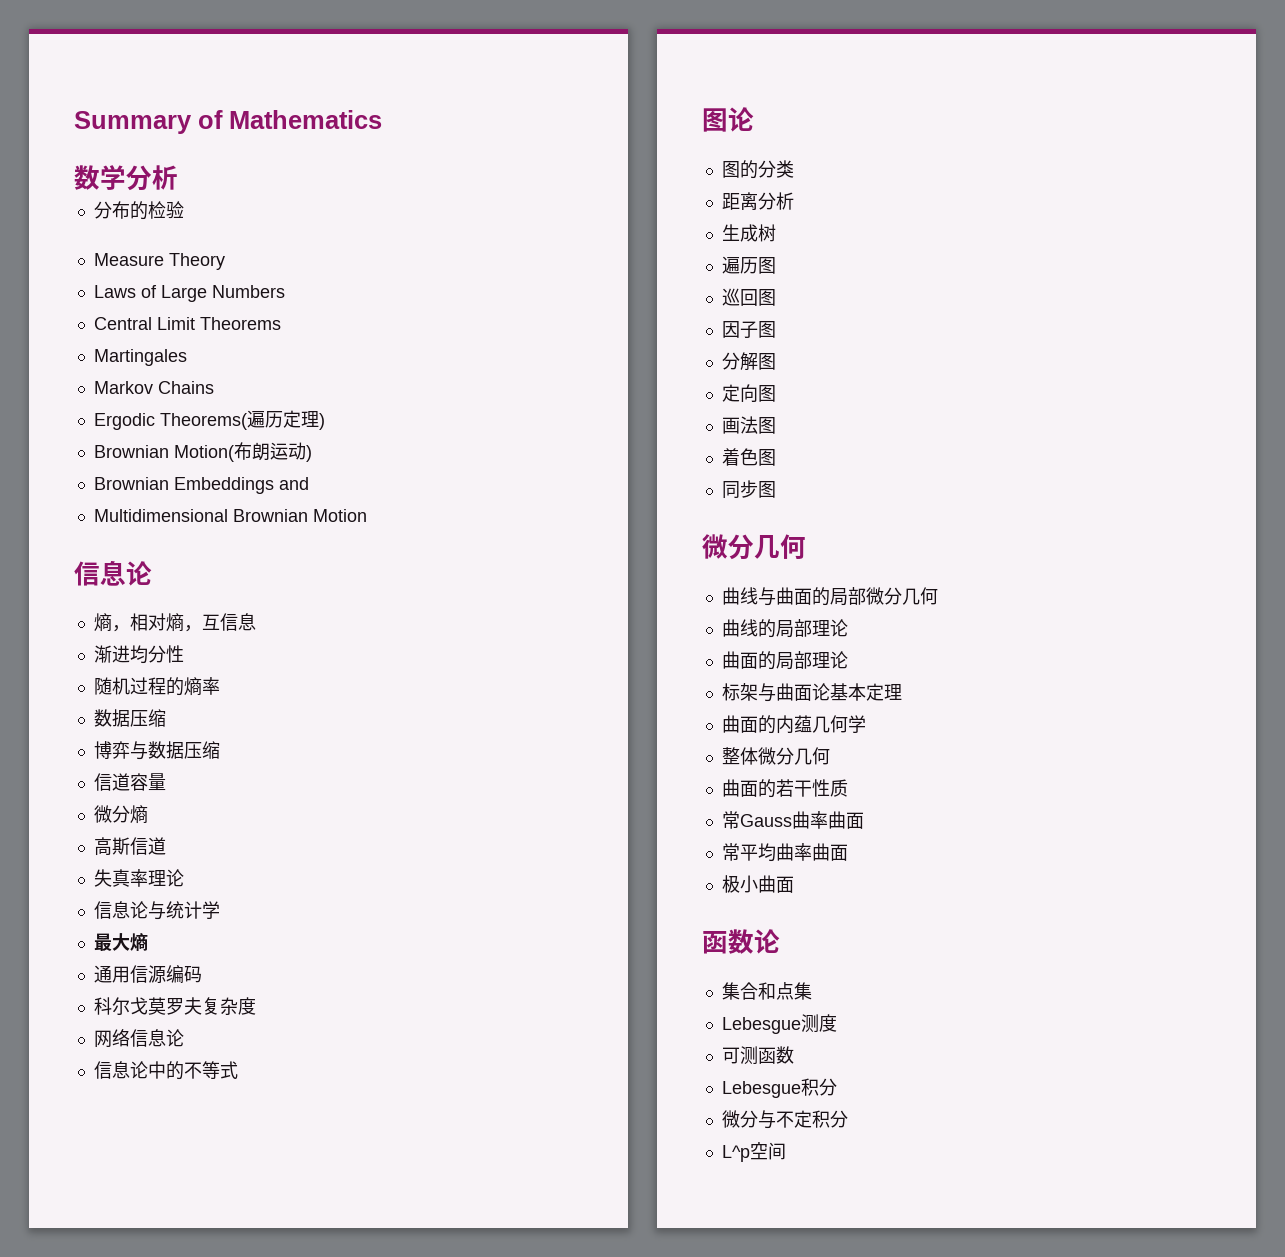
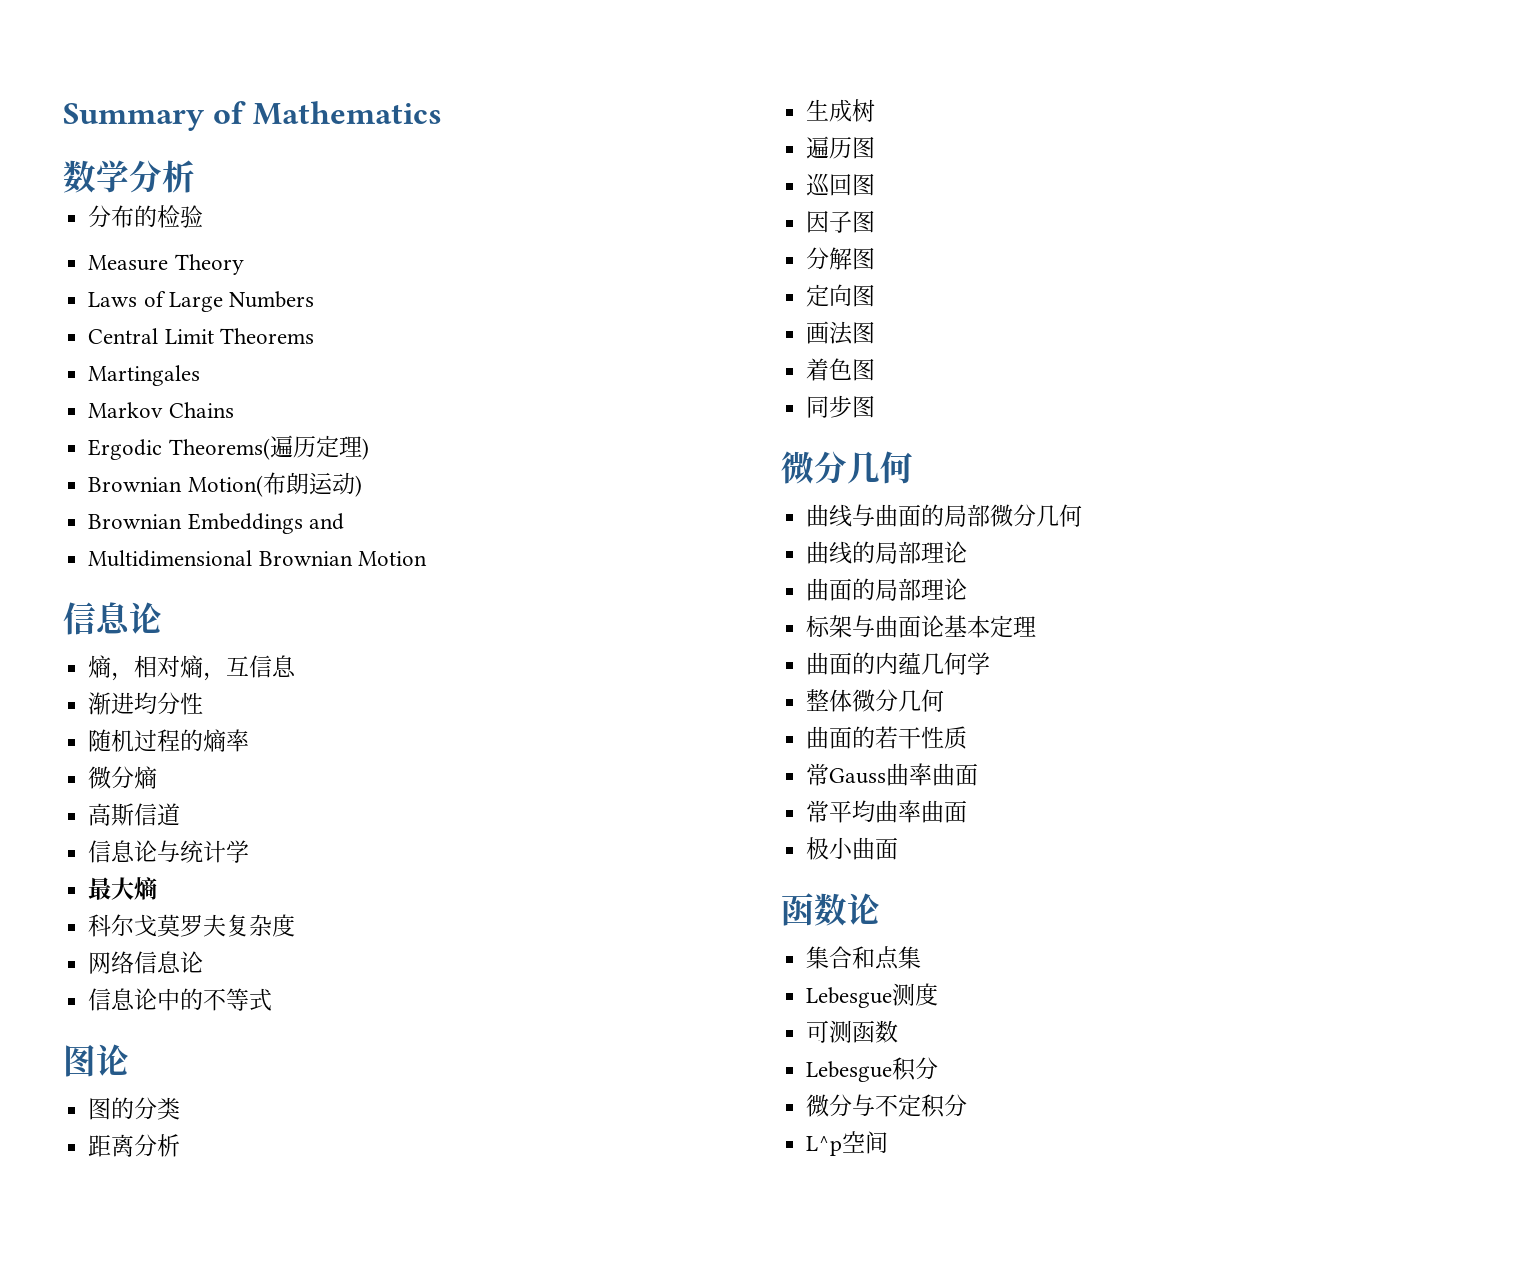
[93,709,166,727] [93,741,220,760] [93,773,166,791] // 数据压缩 // 博弈与数据压缩 // 信道容量 -> (250, 740) none
[93,869,184,887] // 失真率理论 -> (181, 814) none
[93,965,202,984] // 通用信源编码 -> (158, 888) none

